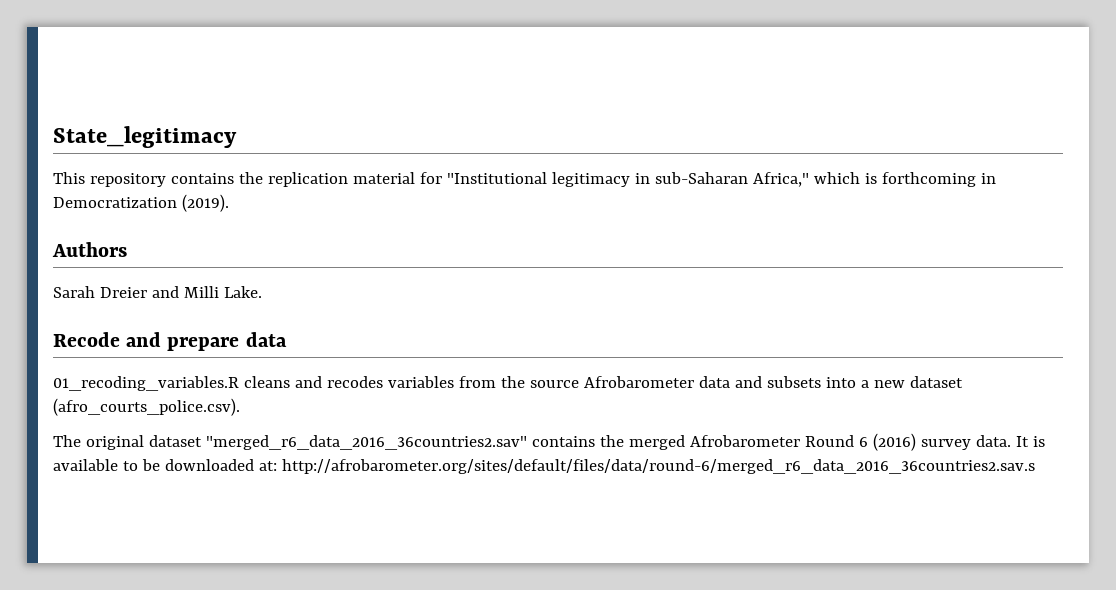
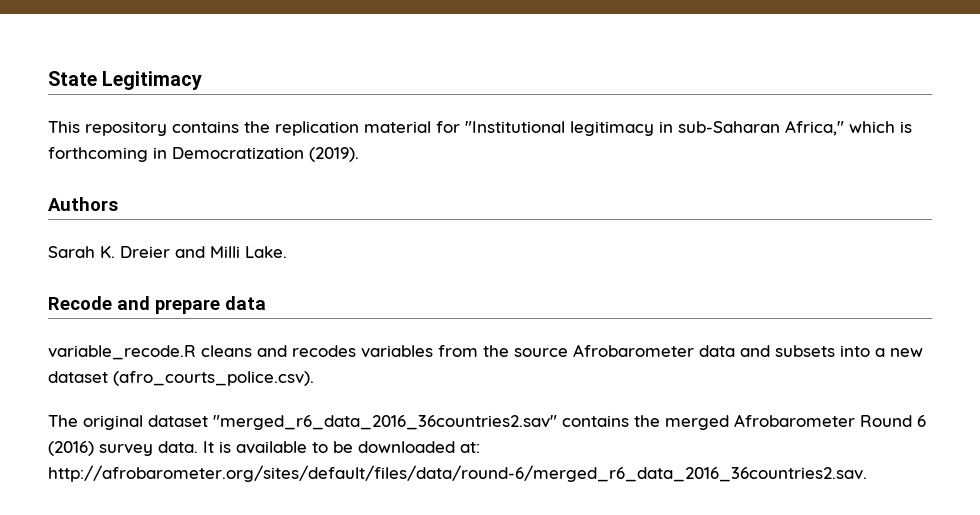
[53,126,237,148] State_legitimacy -> [48,71,203,90] State Legitimacy
(95, 292) none -> [100,246,115,258] K.
[53,376,239,391] 01_recoding_variables.R -> [48,345,196,360] variable_recode.R
[281,459,1035,474] http://afrobarometer.org/sites/default/files/data/round-6/merged_r6_data_2016_36countries2.sav.s -> [48,465,867,482] http://afrobarometer.org/sites/default/files/data/round-6/merged_r6_data_2016_36countries2.sav.

